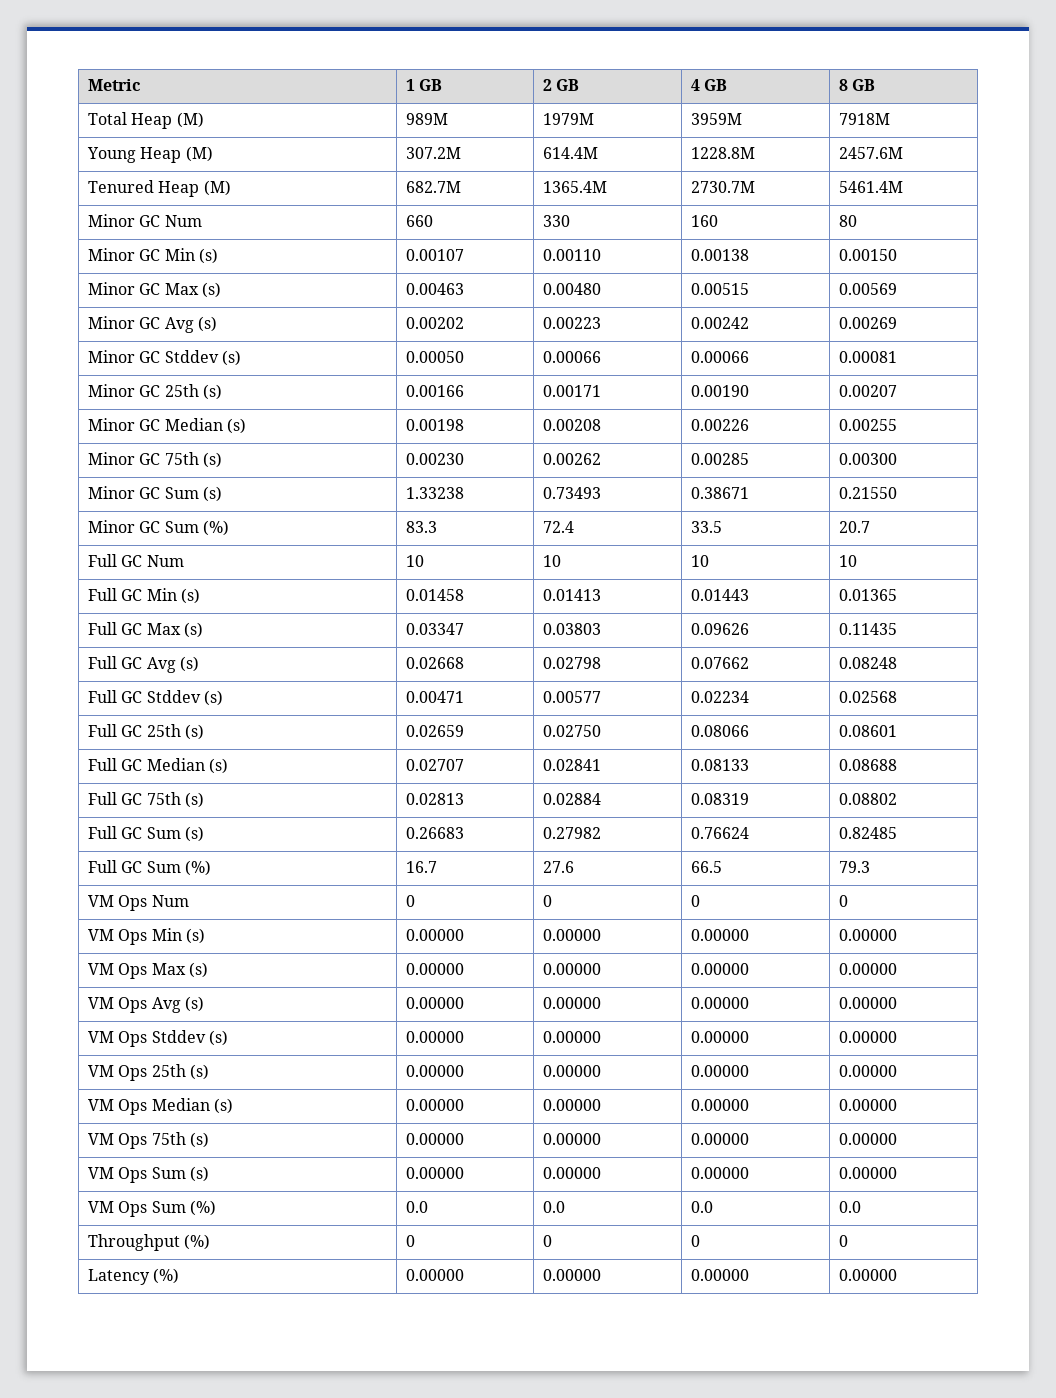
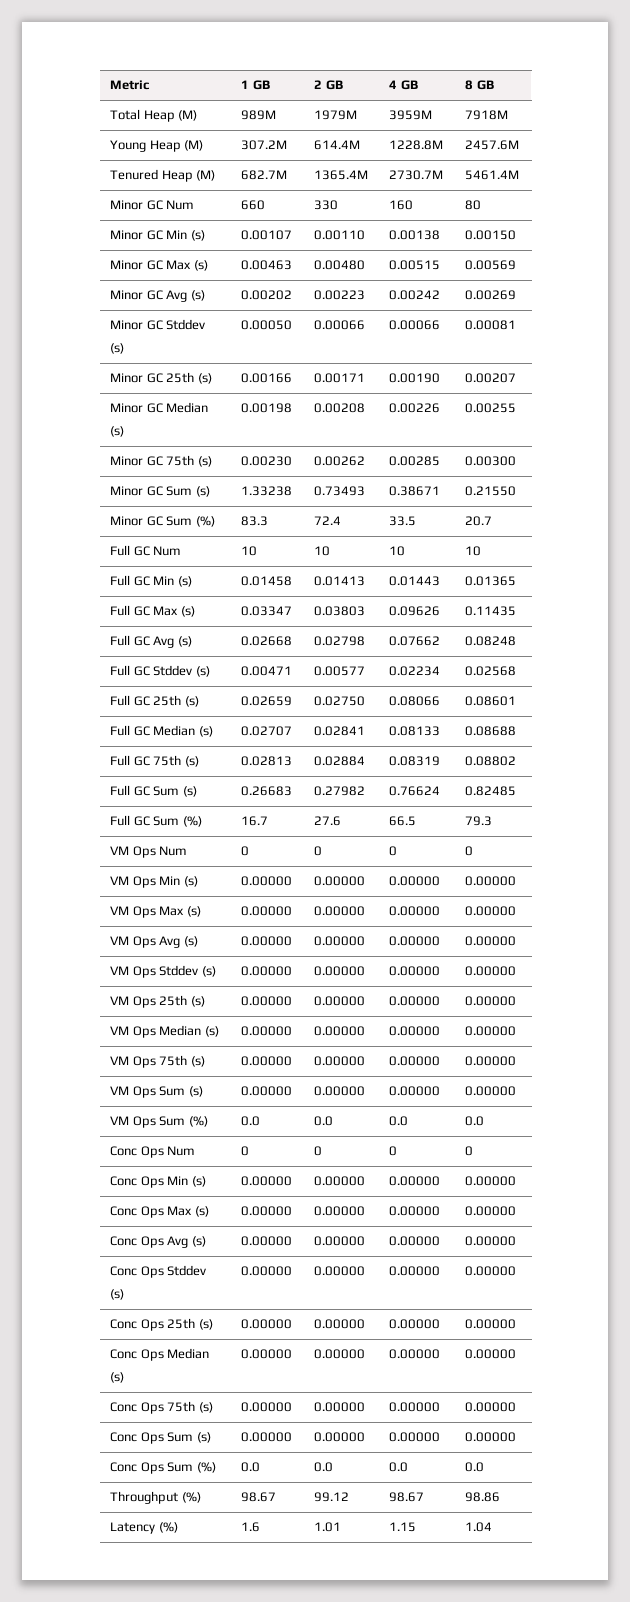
[87,1234,211,1251] [405,1235,415,1247] [542,1235,552,1247] [690,1235,700,1247] [838,1235,848,1247] [87,1268,180,1285] [405,1269,464,1281] [542,1269,601,1281] [690,1269,749,1281] [838,1269,897,1281] Throughput (%) | 0 | 0 | 0 | 0 // Latency (%) | 0.00000 | 0.00000 | 0.00000 | 0.00000 -> [110,1146,196,1158] [241,1146,250,1156] [314,1146,323,1156] [389,1146,398,1156] [465,1146,474,1156] [110,1176,206,1188] [241,1176,293,1186] [314,1176,366,1186] [389,1176,441,1186] [465,1176,517,1186] [110,1206,209,1218] [241,1206,293,1216] [314,1206,366,1216] [389,1206,441,1216] [465,1206,517,1216] [110,1236,206,1248] [241,1236,293,1246] [314,1236,366,1246] [389,1236,441,1246] [465,1236,517,1246] [110,1265,207,1278] [110,1289,125,1300] [241,1266,293,1276] [314,1266,366,1276] [389,1266,441,1276] [465,1266,517,1276] [110,1318,213,1331] [241,1319,293,1329] [314,1319,366,1329] [389,1319,441,1329] [465,1319,517,1329] [110,1348,210,1361] [110,1372,125,1383] [241,1349,293,1359] [314,1349,366,1359] [389,1349,441,1359] [465,1349,517,1359] [110,1401,213,1414] [241,1402,293,1412] [314,1402,366,1412] [389,1402,441,1412] [465,1402,517,1412] [110,1432,211,1444] [241,1432,293,1442] [314,1432,366,1442] [389,1432,441,1442] [465,1432,517,1442] [110,1462,216,1474] [241,1462,261,1472] [314,1462,334,1472] [389,1462,409,1472] [465,1462,485,1472] [110,1491,201,1504] [241,1492,277,1502] [314,1492,350,1502] [389,1492,425,1502] [465,1492,501,1502] [110,1522,178,1534] [241,1522,261,1532] [314,1522,342,1532] [389,1522,417,1532] [465,1522,493,1532] Conc Ops Num | 0 | 0 | 0 | 0 // Conc Ops Min (s) | 0.00000 | 0.00000 | 0.00000 | 0.00000 // Conc Ops Max (s) | 0.00000 | 0.00000 | 0.00000 | 0.00000 // Conc Ops Avg (s) | 0.00000 | 0.00000 | 0.00000 | 0.00000 // Conc Ops Stddev (s) | 0.00000 | 0.00000 | 0.00000 | 0.00000 // Conc Ops 25th (s) | 0.00000 | 0.00000 | 0.00000 | 0.00000 // Conc Ops Median (s) | 0.00000 | 0.00000 | 0.00000 | 0.00000 // Conc Ops 75th (s) | 0.00000 | 0.00000 | 0.00000 | 0.00000 // Conc Ops Sum (s) | 0.00000 | 0.00000 | 0.00000 | 0.00000 // Conc Ops Sum (%) | 0.0 | 0.0 | 0.0 | 0.0 // Throughput (%) | 98.67 | 99.12 | 98.67 | 98.86 // Latency (%) | 1.6 | 1.01 | 1.15 | 1.04

